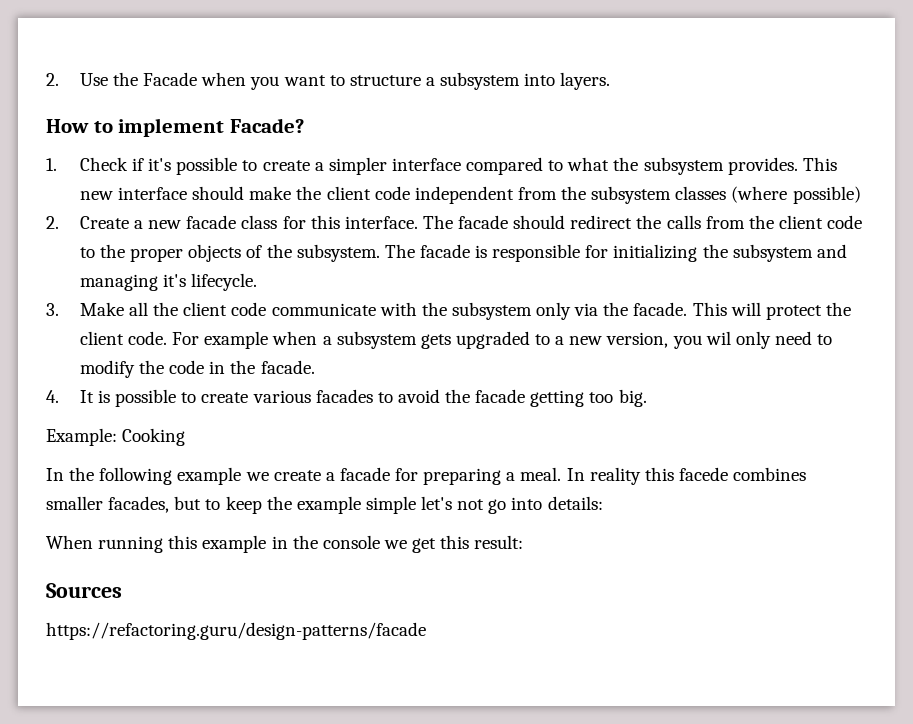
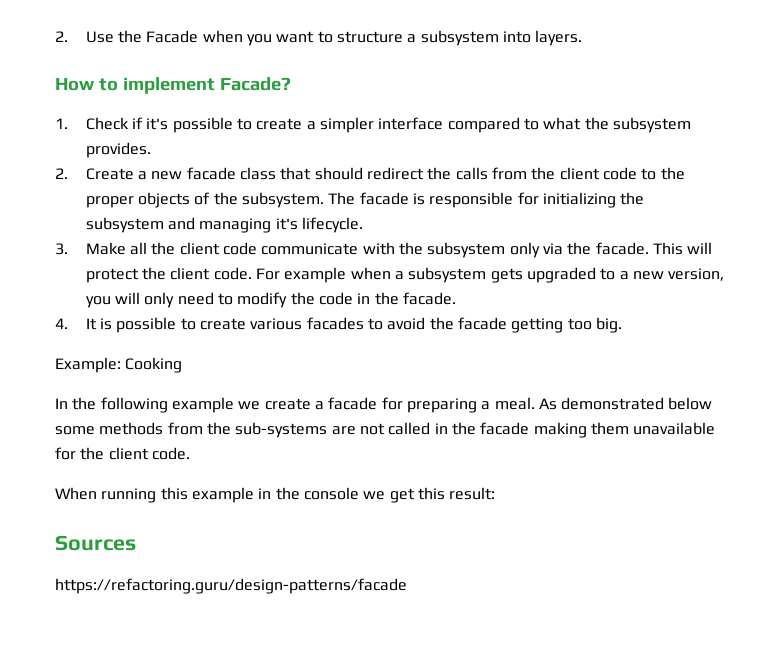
[802,157,837,171] [79,186,861,204] This new interface should make the client code independent from the subsystem classes (where possible) -> (151, 150) none
[282,215,509,229] for this interface. The facade -> [280,167,312,180] that
[705,331,731,345] wil -> [115,292,141,304] will
[566,467,807,485] [46,496,603,514] In reality this facede combines smaller facades, but to keep the example simple let's not go into details: -> [538,397,713,410] [55,422,716,438] [55,447,190,460] As demonstrated below some methods from the sub-systems are not called in the facade making them unavailable for the client code.

